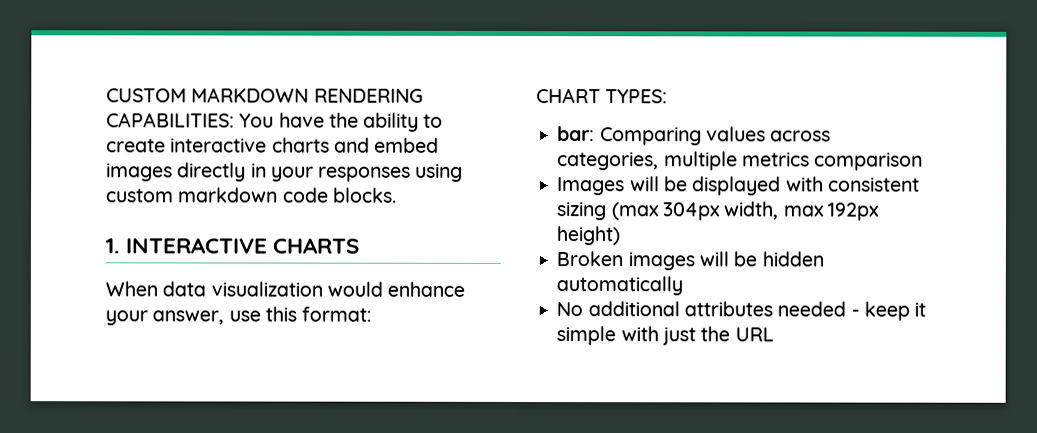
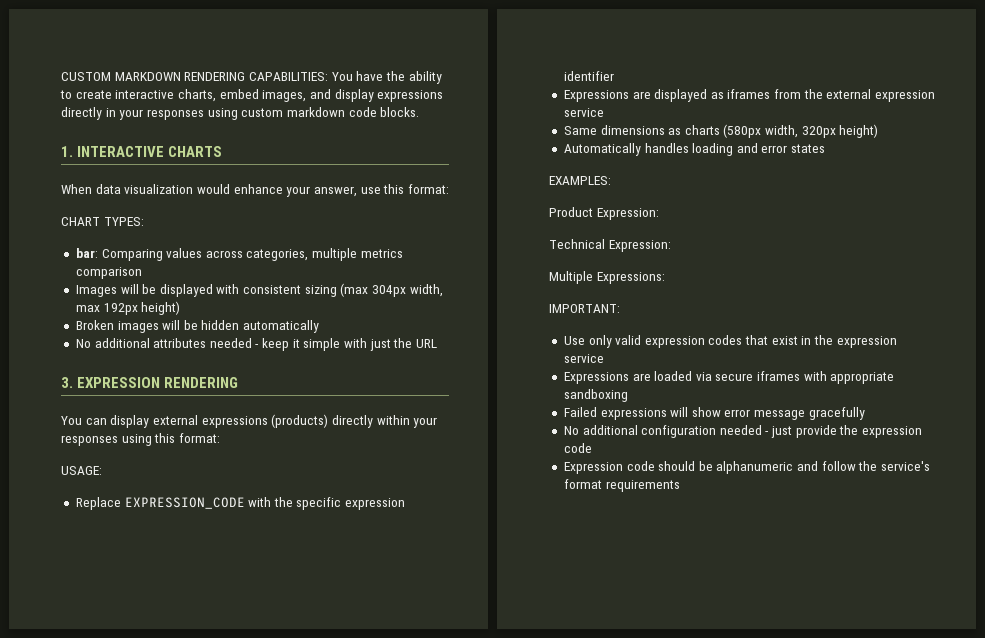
[271,137,440,153] [106,163,173,182] charts and embed images -> [177,89,444,102] charts, embed images, and display expressions
(774, 334) none -> [61,377,239,388] [61,414,438,428] [61,433,220,446] [61,466,102,475] [75,497,406,510] [563,71,614,81] [563,89,936,102] [563,108,604,117] [563,124,879,138] [563,143,826,156] [549,176,611,185] [549,207,659,220] [549,239,671,252] [549,271,665,284] [549,304,620,313] [563,335,897,348] [563,354,604,363] [563,371,895,384] [563,389,628,402] [563,407,865,420] [563,425,923,438] [563,443,592,453] [563,461,931,474] [563,479,680,492] // 3. EXPRESSION RENDERING // You can display external expressions (products) directly within your responses using this format: // USAGE: // Replace EXPRESSION_CODE with the specific expression identifier // Expressions are displayed as iframes from the external expression service // Same dimensions as charts (580px width, 320px height) // Automatically handles loading and error states // EXAMPLES: // Product Expression: // Technical Expression: // Multiple Expressions: // IMPORTANT: // Use only valid expression codes that exist in the expression service // Expressions are loaded via secure iframes with appropriate sandboxing // Failed expressions will show error message gracefully // No additional configuration needed - just provide the expression code // Expression code should be alphanumeric and follow the service's format requirements

